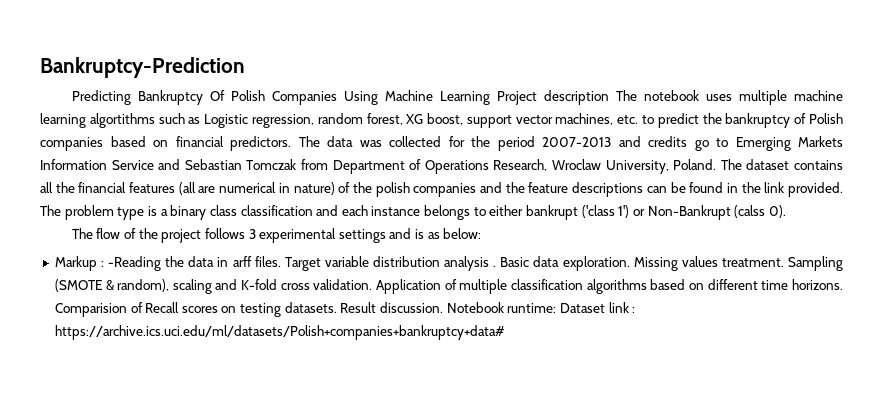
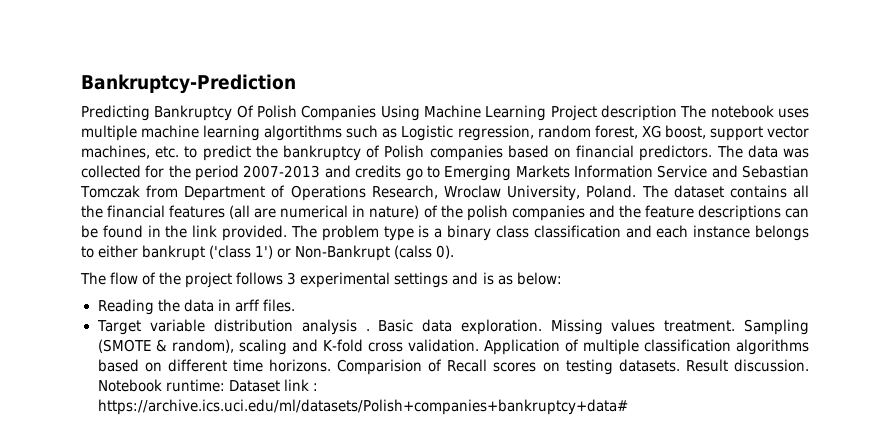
[54,256,162,271] Markup : -Reading -> [97,299,154,315] Reading
(281, 261) none -> (295, 305) //

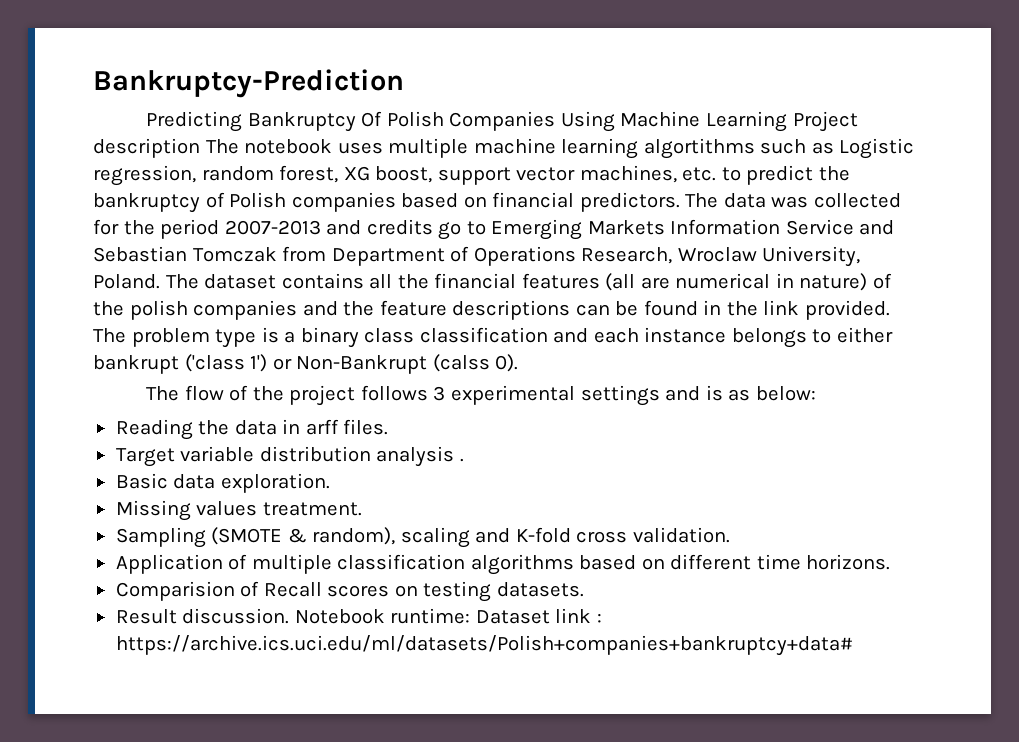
(370, 330) none -> (464, 460) //
(542, 327) none -> (330, 483) //
(736, 326) none -> (362, 509) //
(480, 345) none -> (730, 535) //
(331, 365) none -> (891, 562) //
(680, 365) none -> (584, 589) //

